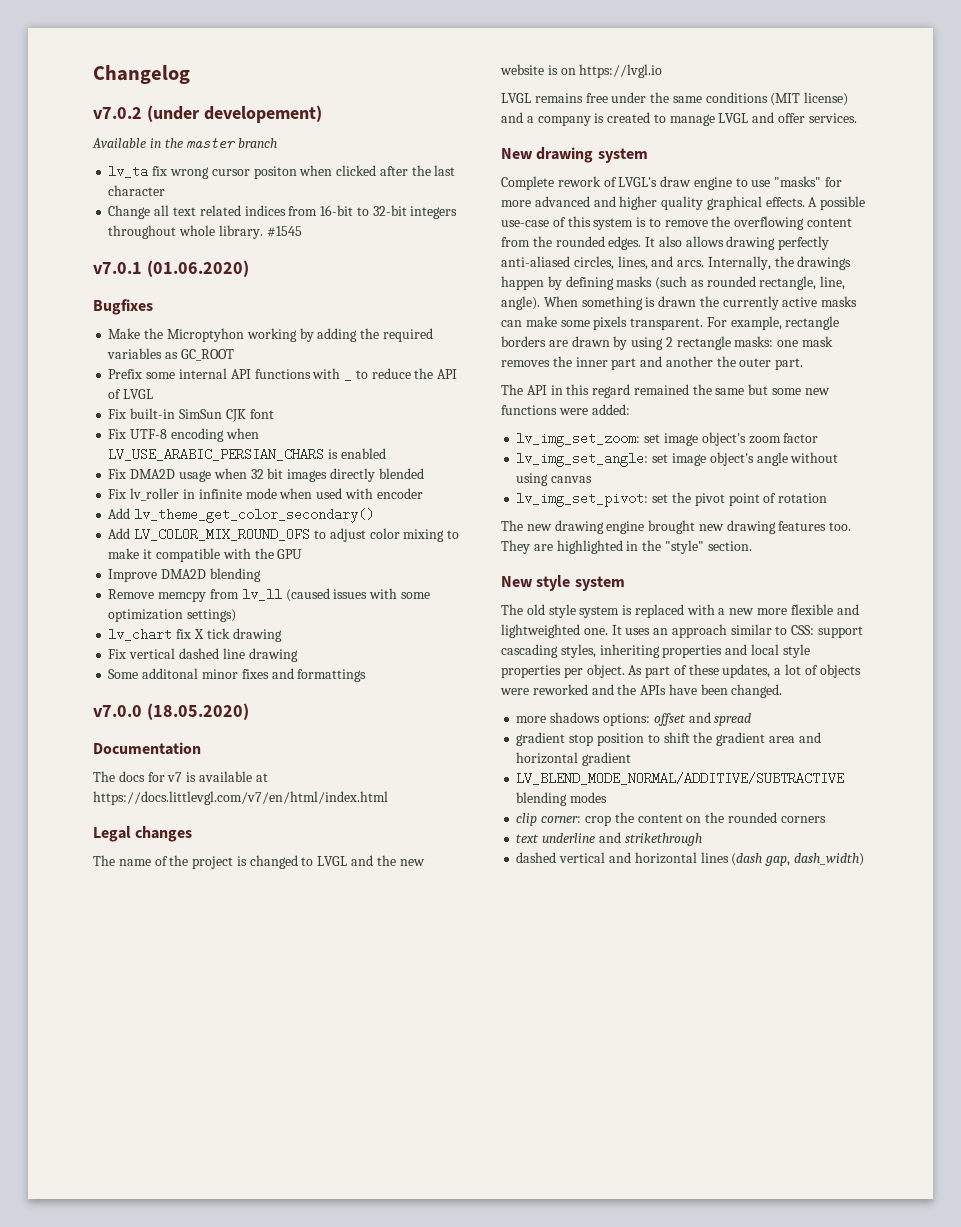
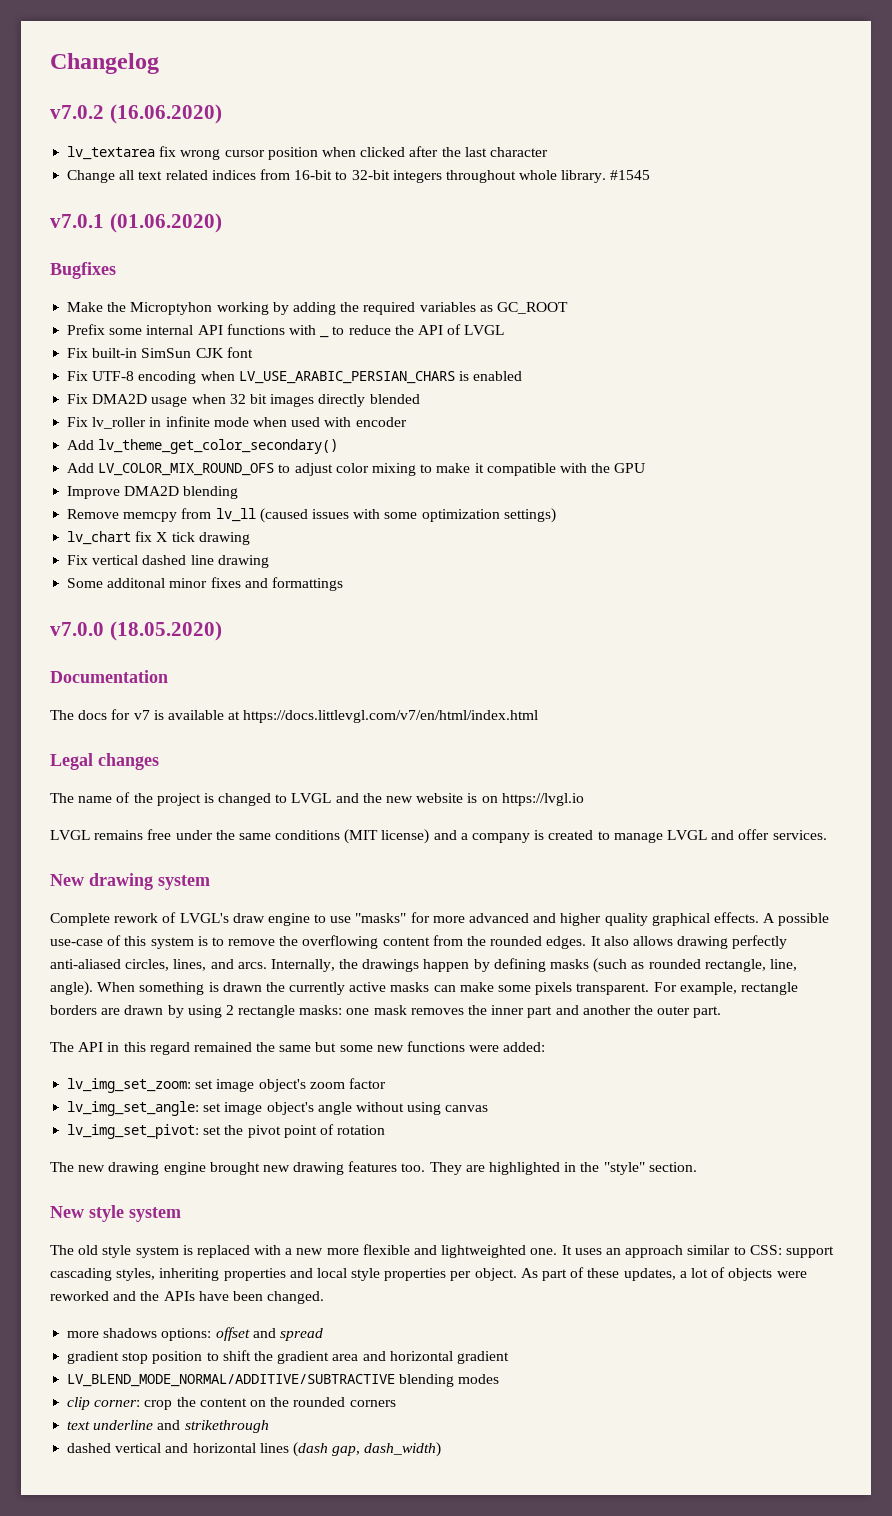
[146,105,322,123] [92,138,278,148] [108,165,149,178] (under developement) // Available in the master branch // lv_ta -> [109,104,222,124] [67,146,156,160] (16.06.2020) // lv_textarea
[253,166,297,179] positon -> [267,147,318,160] position

